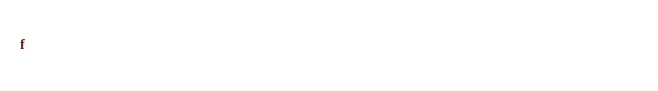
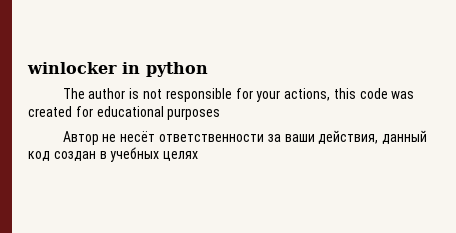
[20,39,25,49] f -> [27,62,208,77] [62,88,415,102] [28,106,221,120] [62,130,428,145] [28,147,199,162] winlocker in python // The author is not responsible for your actions, this code was created for educational purposes // Автор не несёт ответственности за ваши действия, данный код создан в учебных целях

